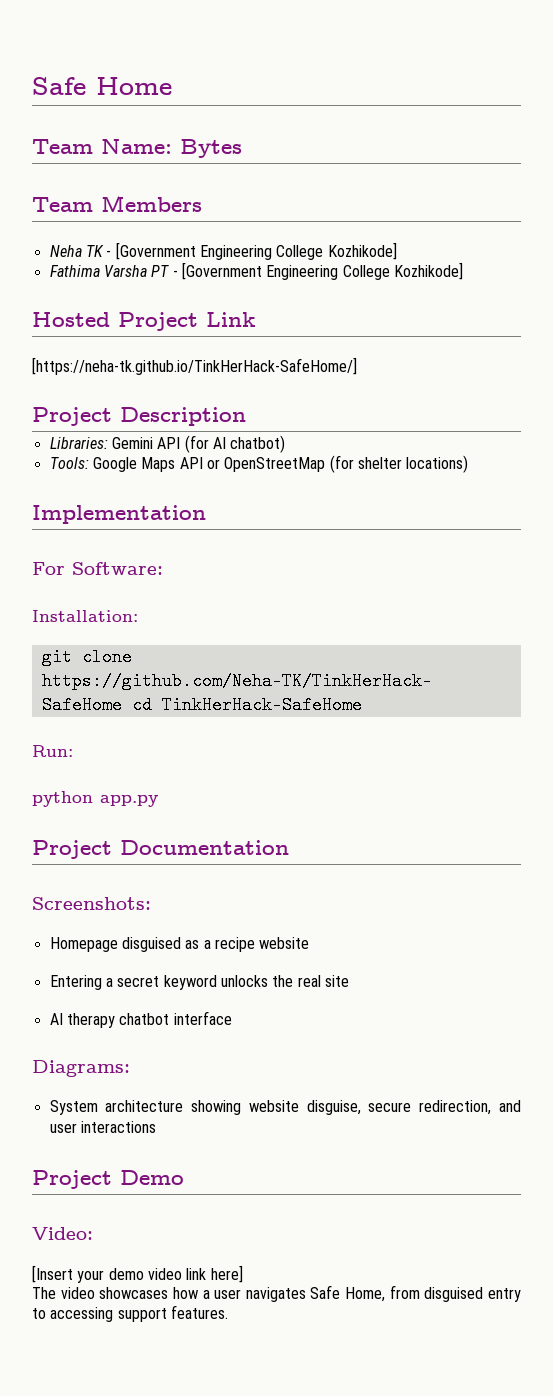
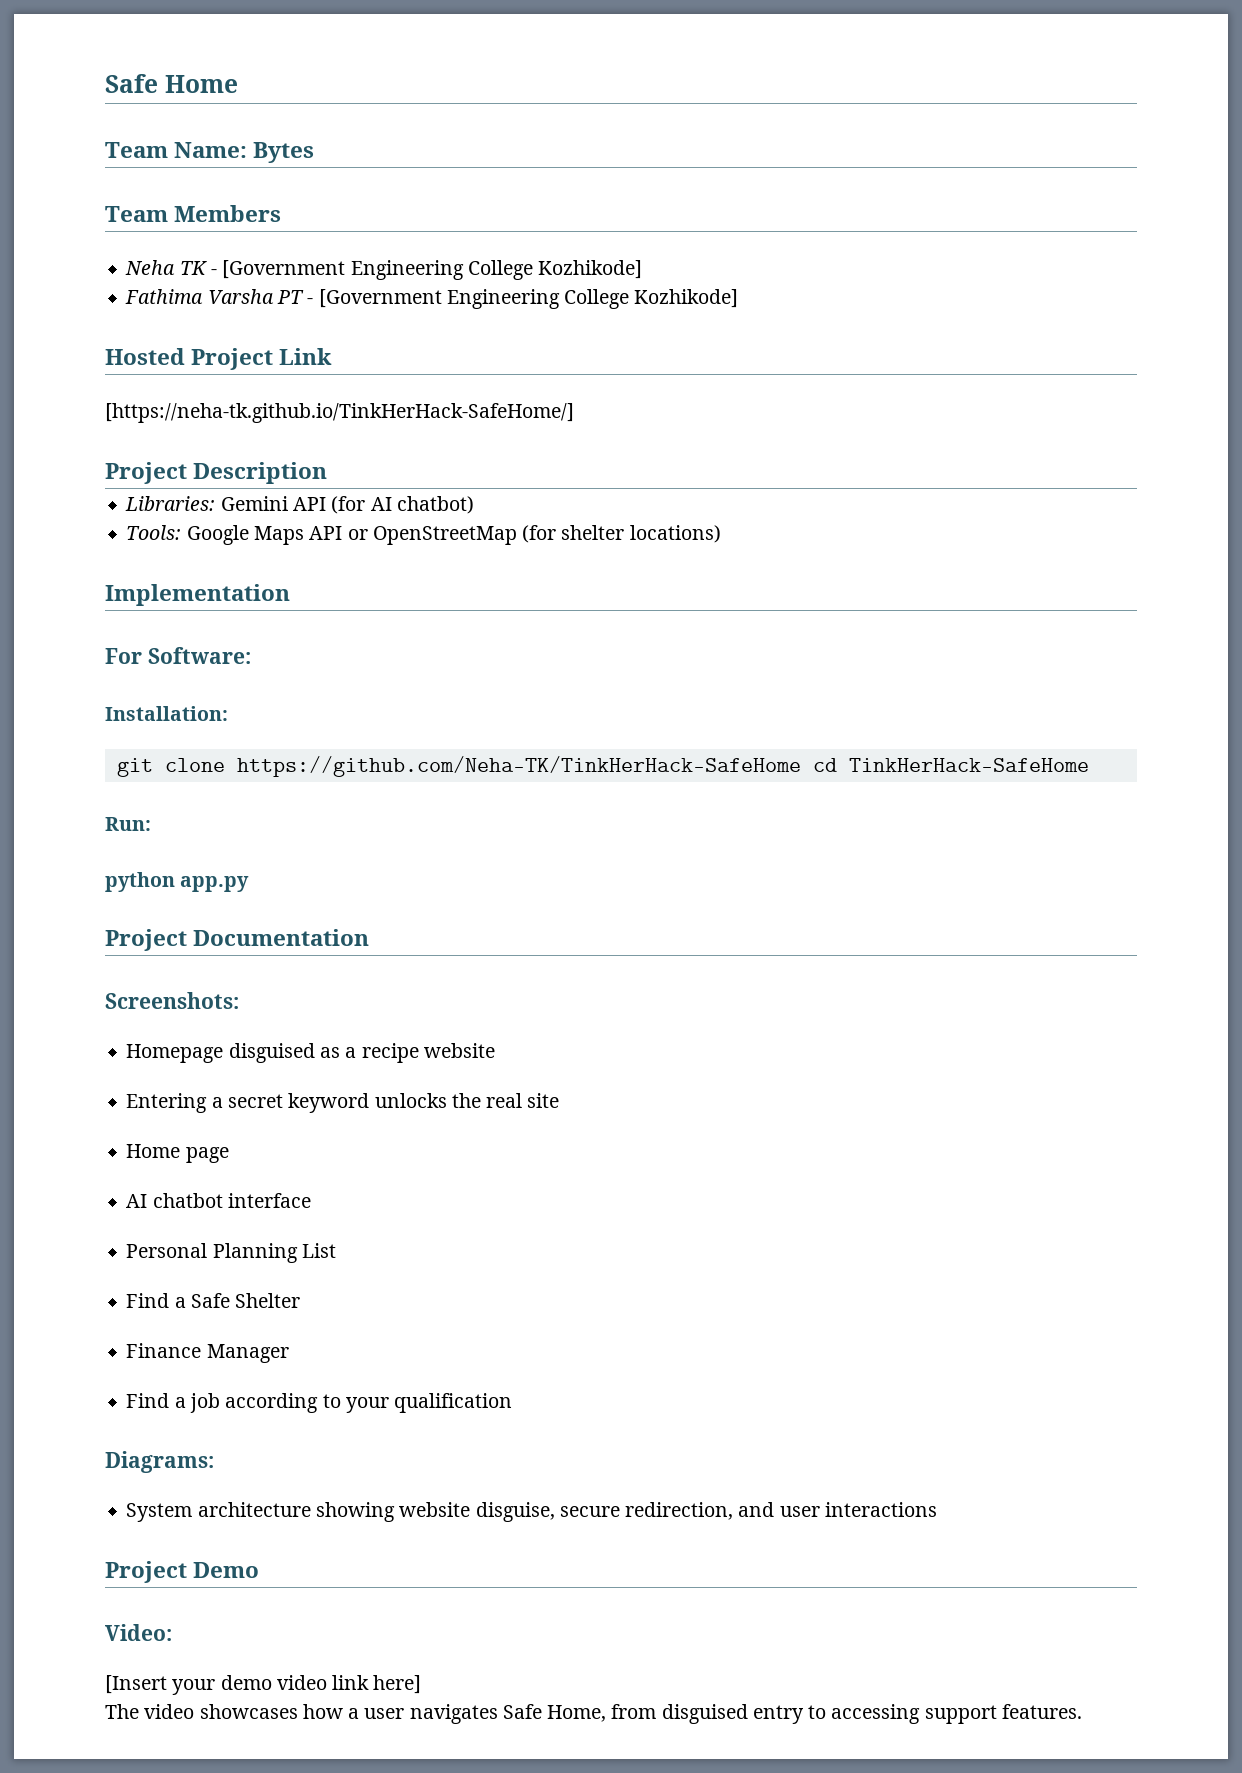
[49,1013,115,1028] // AI therapy -> [126,1144,229,1163] [126,1194,148,1208] // Home page // AI
(232, 1018) none -> [126,1243,336,1263] [126,1293,301,1308] [126,1343,289,1363] [126,1393,513,1413] // Personal Planning List // Find a Safe Shelter // Finance Manager // Find a job according to your qualification

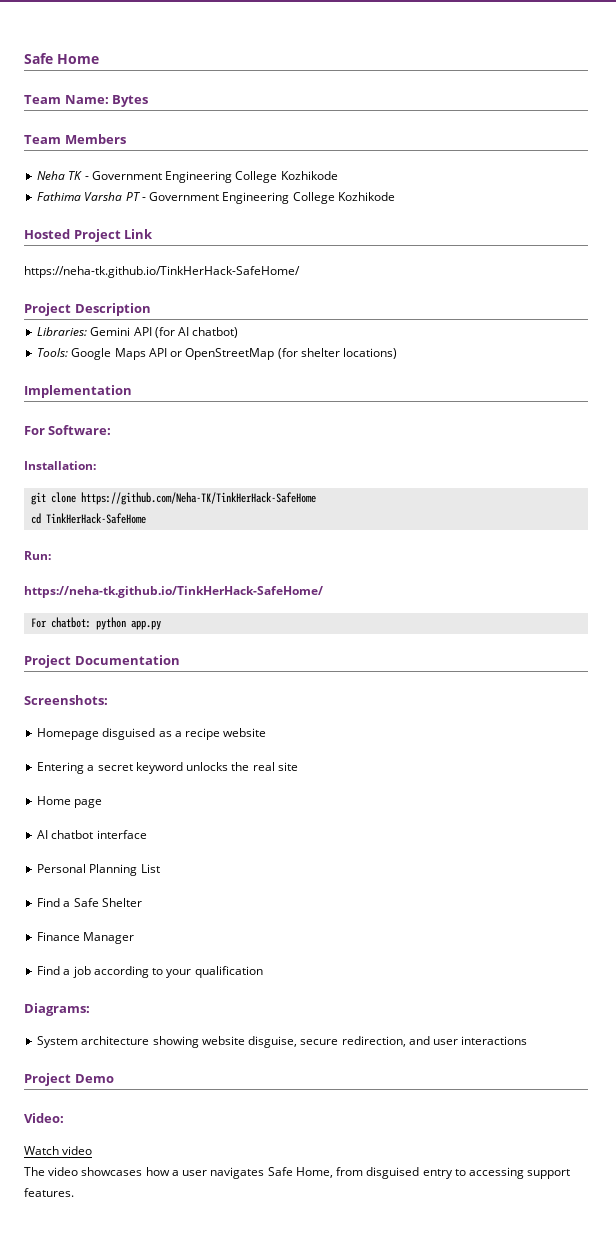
[222,260,643,280] [Government Engineering College Kozhikode] -> [91,171,338,183] Government Engineering College Kozhikode
[318,289,739,309] [Government Engineering College Kozhikode] -> [149,192,395,204] Government Engineering College Kozhikode
[105,403,574,423] [https://neha-tk.github.io/TinkHerHack-SafeHome/] -> [24,266,300,278] https://neha-tk.github.io/TinkHerHack-SafeHome/
(801, 766) none -> (317, 498) //
(151, 824) none -> [24,586,323,598] [31,617,92,628] https://neha-tk.github.io/TinkHerHack-SafeHome/ // For chatbot:
[105,1675,422,1695] [Insert your demo video link here] -> [24,1146,93,1155] Watch video

